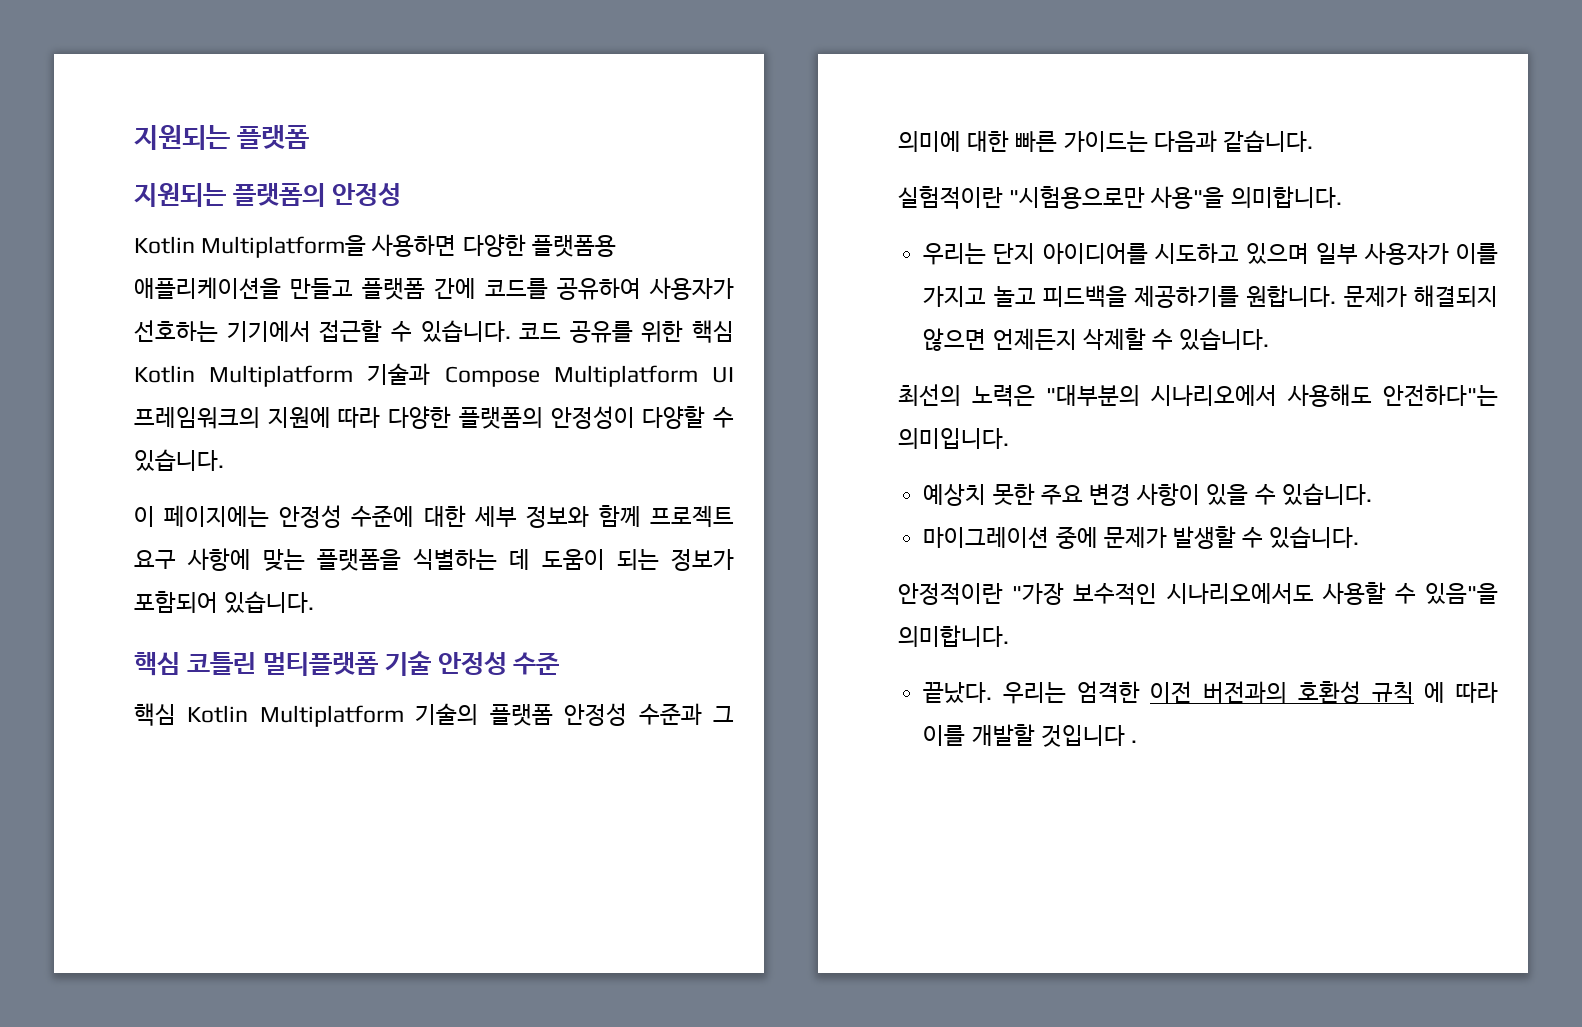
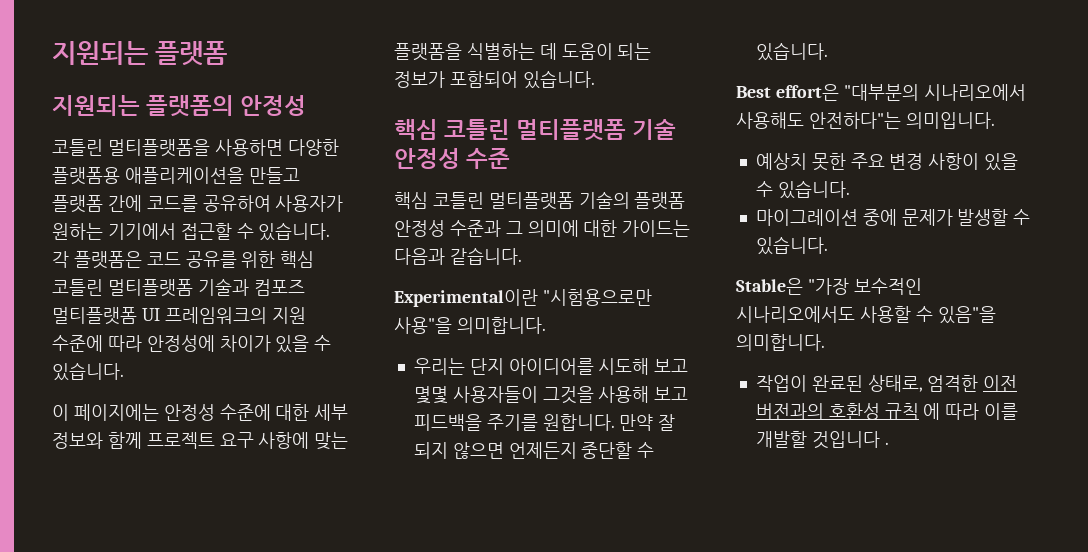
[134,235,367,258] Kotlin Multiplatform을 -> [52,139,210,157] 코틀린 멀티플랫폼을
[134,320,218,342] 선호하는 -> [52,223,103,240] 원하는
(511, 331) none -> [52,251,142,269] 각 플랫폼은
[134,363,734,387] [134,406,706,429] Kotlin Multiplatform 기술과 Compose Multiplatform UI 프레임워크의 지원에 따라 다양한 플랫폼의 안정성이 다양할 -> [52,278,305,297] [52,307,306,325] [52,335,310,353] 코틀린 멀티플랫폼 기술과 컴포즈 멀티플랫폼 UI 프레임워크의 지원 수준에 따라 안정성에 차이가 있을
[187,705,404,727] Kotlin Multiplatform -> [432,192,574,210] 코틀린 멀티플랫폼
[1015,131,1058,152] 빠른 -> (618, 228) none
[898,186,1003,209] 실험적이란 -> [394,289,538,307] Experimental이란
[1154,242,1498,265] [923,285,1498,308] 시도하고 있으며 일부 사용자가 이를 가지고 놀고 피드백을 제공하기를 원합니다. 문제가 해결되지 -> [598,358,689,375] [413,386,689,404] [413,414,676,431] [413,442,448,459] 시도해 보고 몇몇 사용자들이 그것을 사용해 보고 피드백을 주기를 원합니다. 만약 잘 되지
[1082,328,1270,350] [898,384,1035,407] 삭제할 수 있습니다. // 최선의 노력은 -> [581,442,655,459] [755,42,828,61] [736,84,839,101] 중단할 수 있습니다. // Best effort은
[898,582,1003,605] 안정적이란 -> [736,278,803,295] Stable은
[923,682,1067,704] 끝났다. 우리는 -> [755,375,923,392] 작업이 완료된 상태로,

